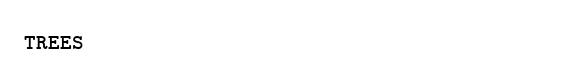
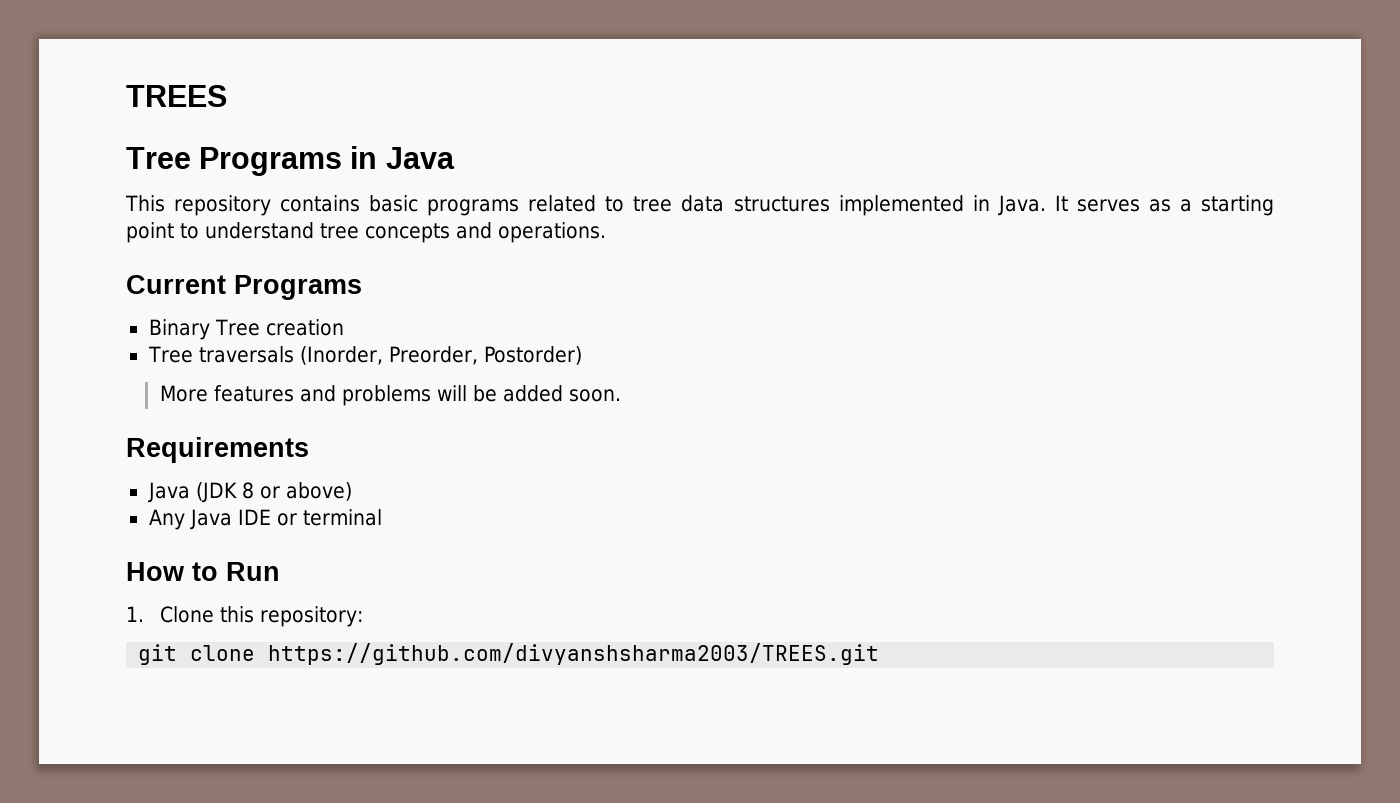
(84, 42) none -> [126,146,455,176] [125,195,1274,216] [126,222,606,243] [126,275,362,300] [148,319,344,340] [147,346,583,365] [159,385,621,406] [126,437,309,463] [147,482,352,503] [148,509,382,530] [126,562,280,581] [126,606,363,627] [138,643,880,665] // Tree Programs in Java // This repository contains basic programs related to tree data structures implemented in Java. It serves as a starting point to understand tree concepts and operations. // Current Programs // Binary Tree creation // Tree traversals (Inorder, Preorder, Postorder) // More features and problems will be added soon. // Requirements // Java (JDK 8 or above) // Any Java IDE or terminal // How to Run // 1. Clone this repository: // git clone https://github.com/divyanshsharma2003/TREES.git

